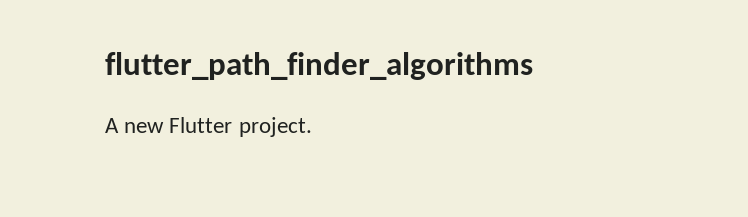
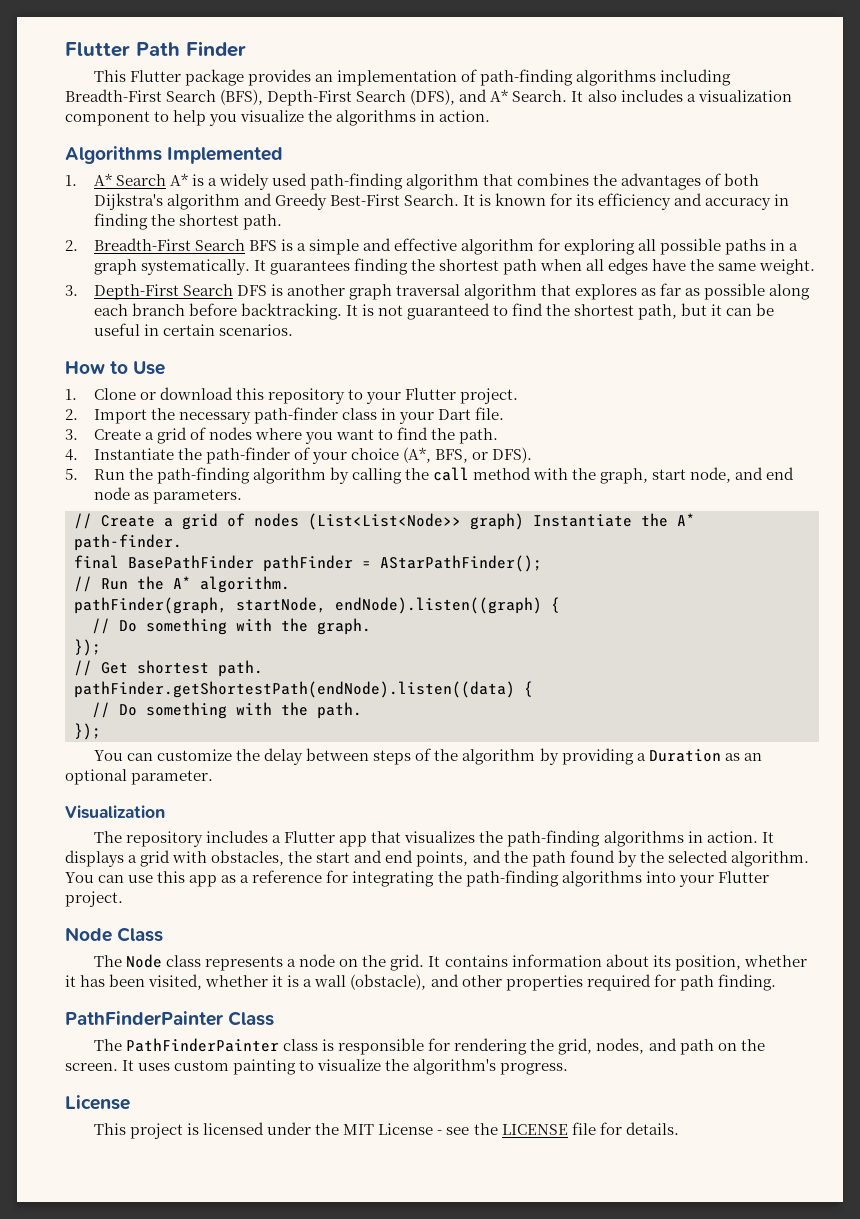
[105,52,533,80] [105,117,312,137] flutter_path_finder_algorithms // A new Flutter project. -> [65,41,246,57] [94,69,732,86] [65,89,792,106] [65,110,491,126] [65,146,284,164] [65,173,760,190] [93,193,790,210] [93,213,282,230] [65,238,799,255] [93,258,816,275] [65,283,811,300] [93,303,775,320] [93,323,293,336] [65,361,166,375] [65,387,519,404] [65,407,505,424] [65,427,499,444] [65,447,533,464] [65,467,795,484] [93,487,242,504] [74,513,695,530] [74,534,182,551] [74,555,542,572] [74,576,290,593] [74,597,560,614] [92,618,371,635] [74,639,101,656] [74,660,263,677] [74,681,533,698] [92,702,362,719] [74,723,101,740] [94,748,762,765] [65,769,214,785] [65,805,165,819] [94,830,774,847] [65,850,809,867] [65,870,769,887] [65,891,123,907] [65,927,164,942] [94,954,807,971] [65,974,776,991] [65,1011,275,1026] [94,1038,765,1055] [65,1059,569,1075] [65,1095,130,1110] [94,1122,679,1139] Flutter Path Finder // This Flutter package provides an implementation of path-finding algorithms including Breadth-First Search (BFS), Depth-First Search (DFS), and A* Search. It also includes a visualization component to help you visualize the algorithms in action. // Algorithms Implemented // 1. A* Search A* is a widely used path-finding algorithm that combines the advantages of both Dijkstra's algorithm and Greedy Best-First Search. It is known for its efficiency and accuracy in finding the shortest path. // 2. Breadth-First Search BFS is a simple and effective algorithm for exploring all possible paths in a graph systematically. It guarantees finding the shortest path when all edges have the same weight. // 3. Depth-First Search DFS is another graph traversal algorithm that explores as far as possible along each branch before backtracking. It is not guaranteed to find the shortest path, but it can be useful in certain scenarios. // How to Use // 1. Clone or download this repository to your Flutter project. // 2. Import the necessary path-finder class in your Dart file. // 3. Create a grid of nodes where you want to find the path. // 4. Instantiate the path-finder of your choice (A*, BFS, or DFS). // 5. Run the path-finding algorithm by calling the call method with the graph, start node, and end node as parameters. // // Create a grid of nodes (List<List<Node>> graph) Instantiate the A* path-finder. // final BasePathFinder pathFinder = AStarPathFinder(); // // Run the A* algorithm. // pathFinder(graph, startNode, endNode).listen((graph) { // // Do something with the graph. // }); // // Get shortest path. // pathFinder.getShortestPath(endNode).listen((data) { // // Do something with the path. // }); // You can customize the delay between steps of the algorithm by providing a Duration as an optional parameter. // Visualization // The repository includes a Flutter app that visualizes the path-finding algorithms in action. It displays a grid with obstacles, the start and end points, and the path found by the selected algorithm. You can use this app as a reference for integrating the path-finding algorithms into your Flutter project. // Node Class // The Node class represents a node on the grid. It contains information about its position, whether it has been visited, whether it is a wall (obstacle), and other properties required for path finding. // PathFinderPainter Class // The PathFinderPainter class is responsible for rendering the grid, nodes, and path on the screen. It uses custom painting to visualize the algorithm's progress. // License // This project is licensed under the MIT License - see the LICENSE file for details.

